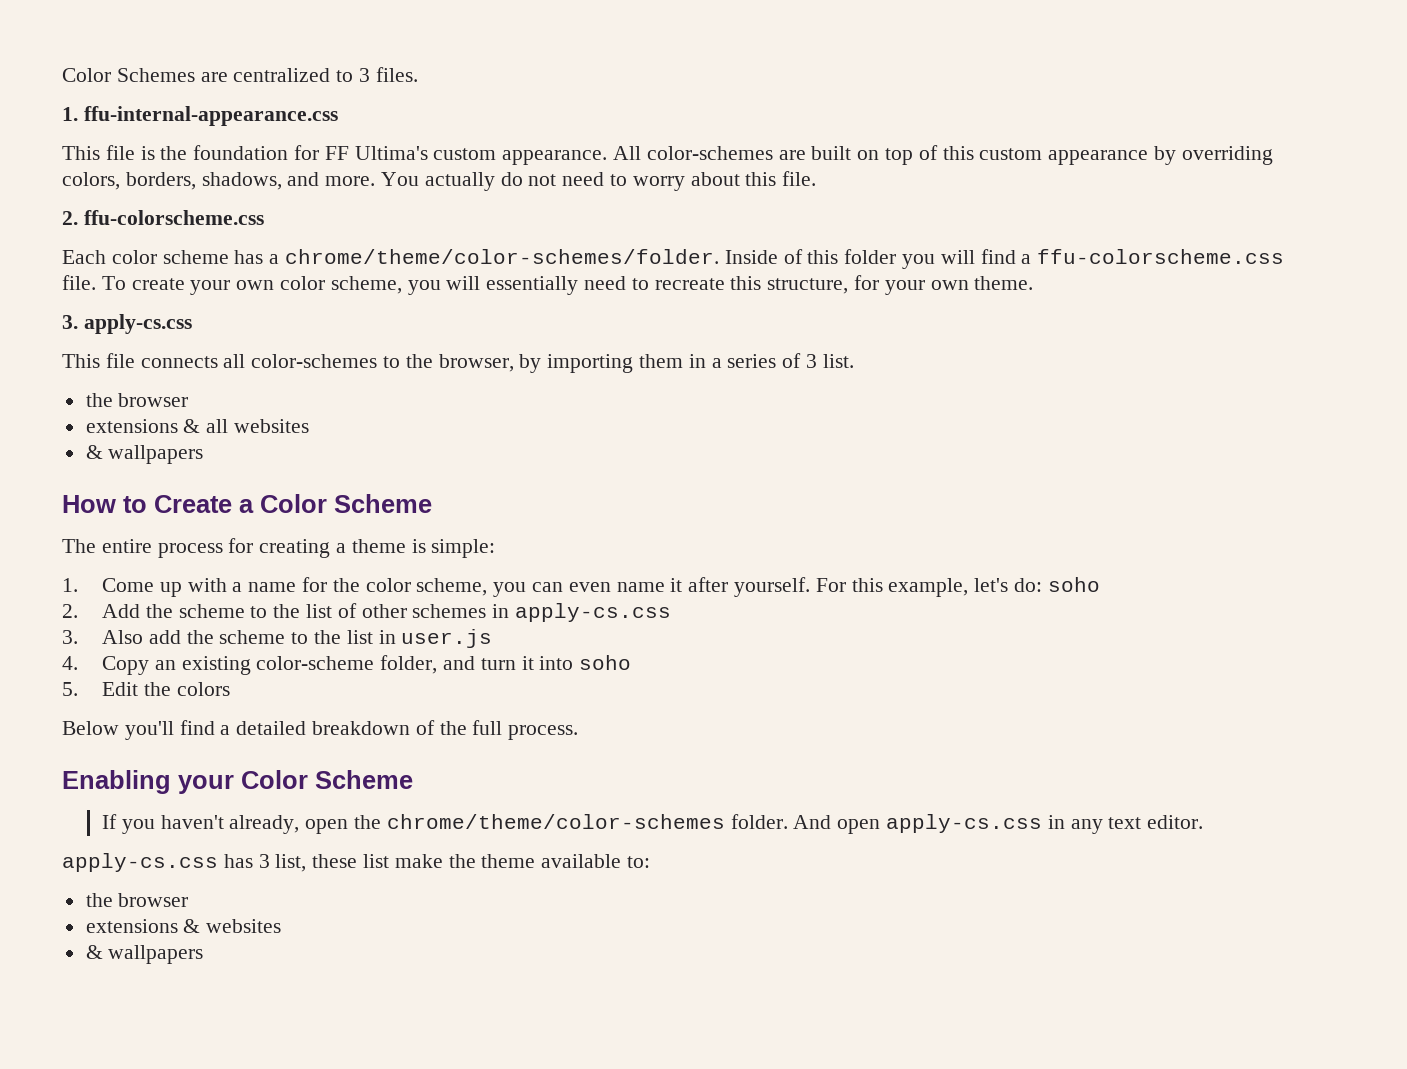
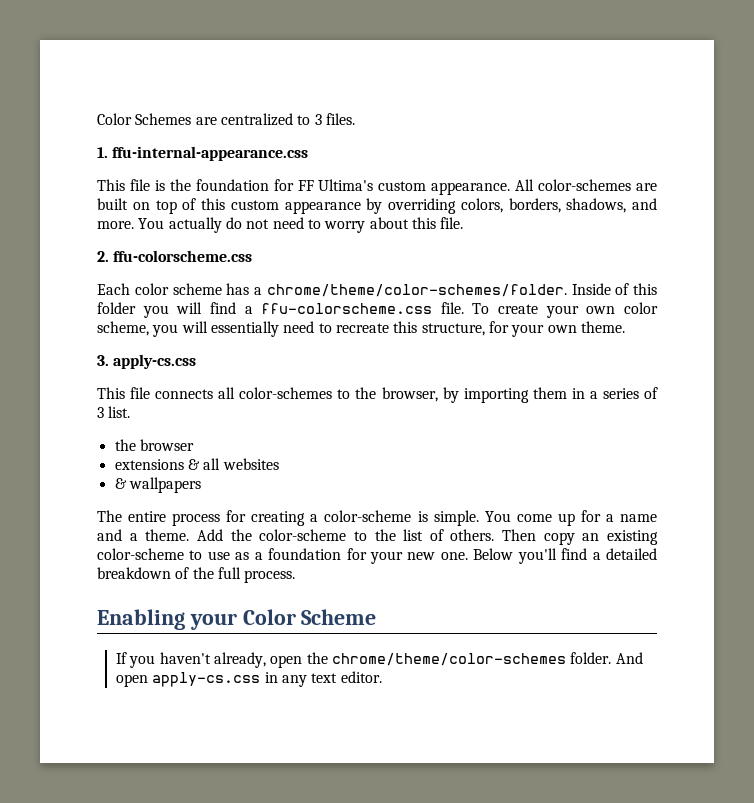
[62,494,432,513] // How to Create a Color Scheme -> (201, 485) none
[351,539,496,558] [62,577,1100,597] [62,604,78,618] theme is simple: // 1. Come up with a name for the color scheme, you can even name it after yourself. For this example, let's do: soho // 2. -> [324,510,657,526] [97,529,190,541] color-scheme is simple. You come up for a name and a theme.
[178,604,245,618] scheme -> [259,529,347,541] color-scheme
[361,603,672,622] [62,629,493,648] [62,655,632,675] [62,682,230,696] other schemes in apply-cs.css // 3. Also add the scheme to the list in user.js // 4. Copy an existing color-scheme folder, and turn it into soho // 5. Edit the colors // -> [450,529,659,545] [97,548,468,564] others. Then copy an existing color-scheme to use as a foundation for your new one.
[62,853,651,872] [85,893,189,907] [85,919,282,933] [85,945,204,964] // apply-cs.css has 3 list, these list make the theme available to: // the browser // extensions & websites // & wallpapers -> (382, 677) none

